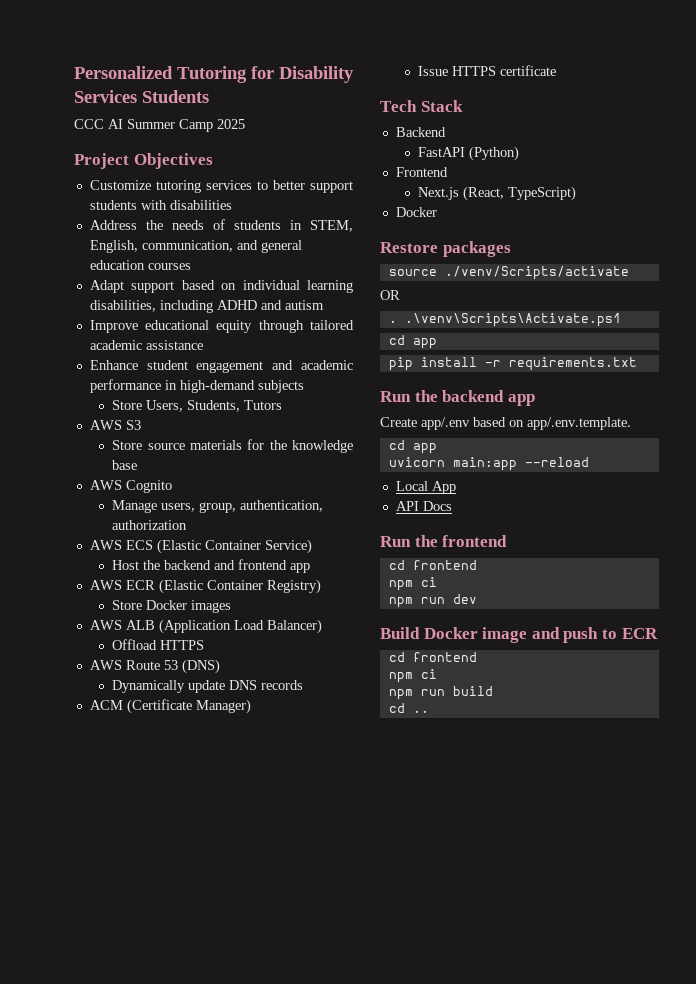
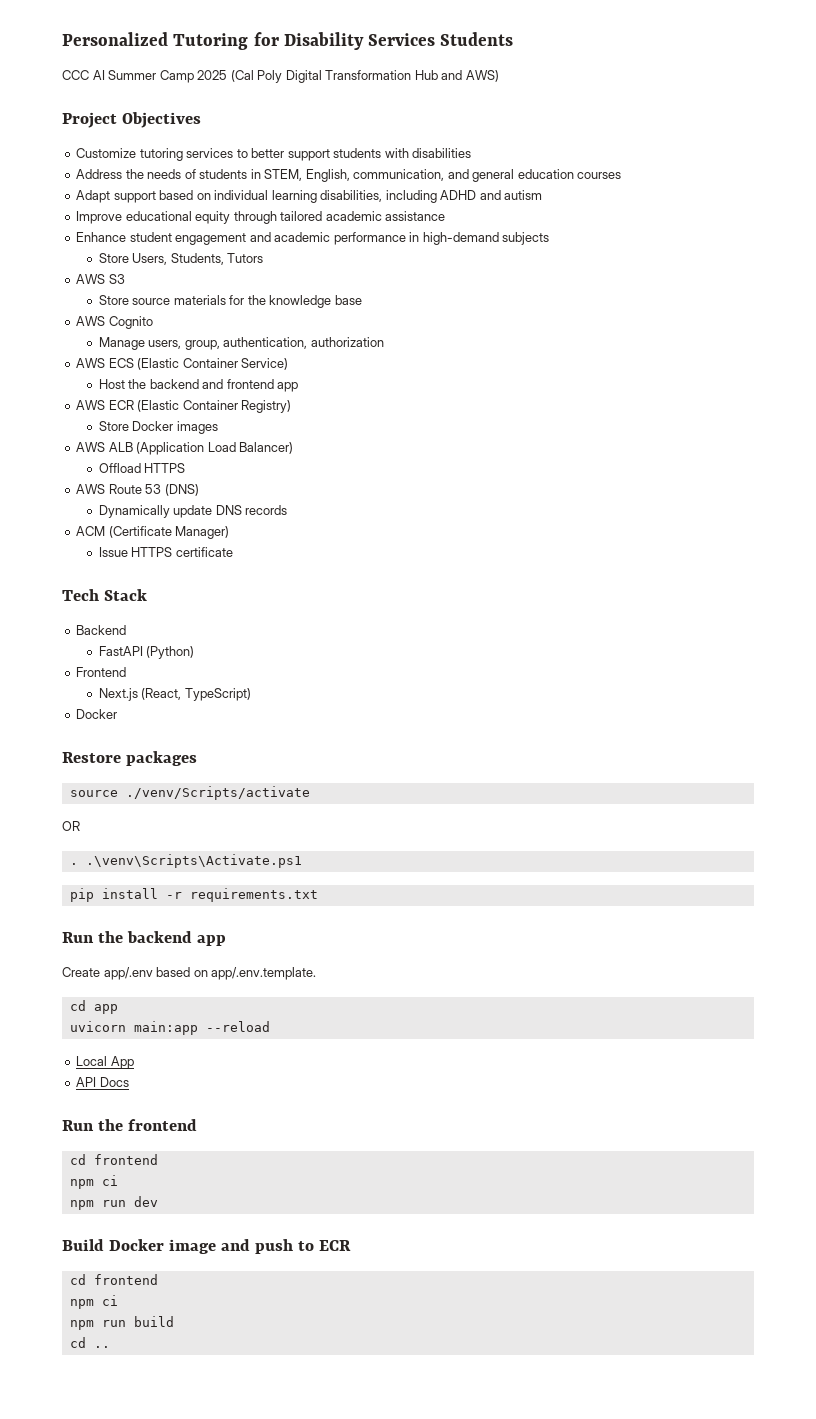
(245, 124) none -> [230,70,499,83] (Cal Poly Digital Transformation Hub and AWS)
[388,335,437,349] // cd app -> (302, 861) none

